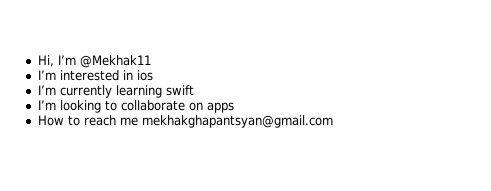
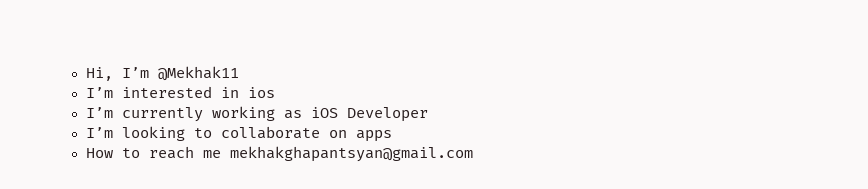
[115,85,194,98] learning swift -> [211,106,428,122] working as iOS Developer

